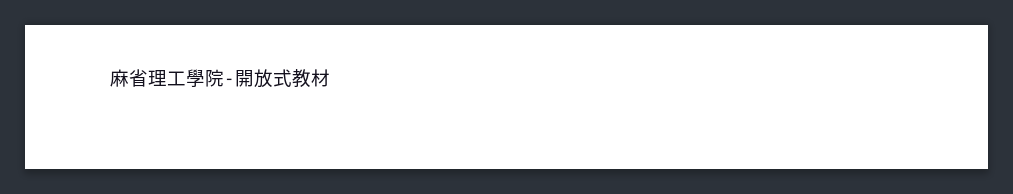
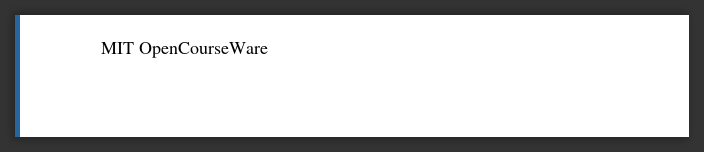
[110,69,330,88] 麻省理工學院-開放式教材 -> [101,42,268,58] MIT OpenCourseWare

